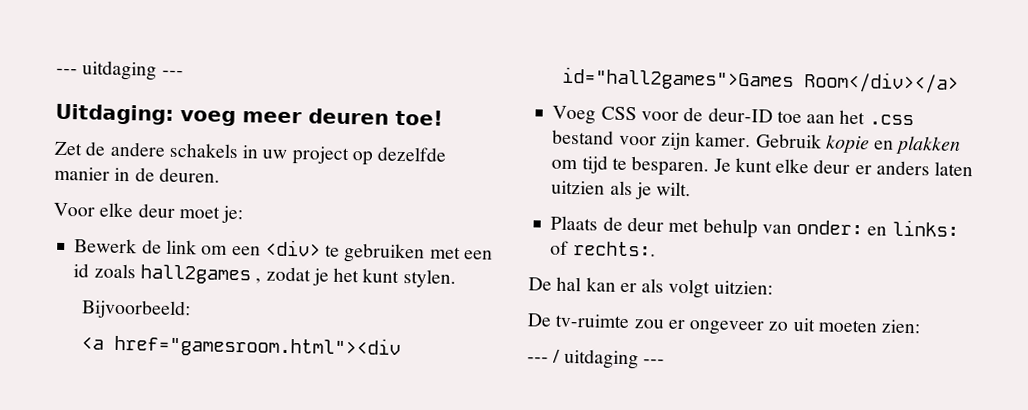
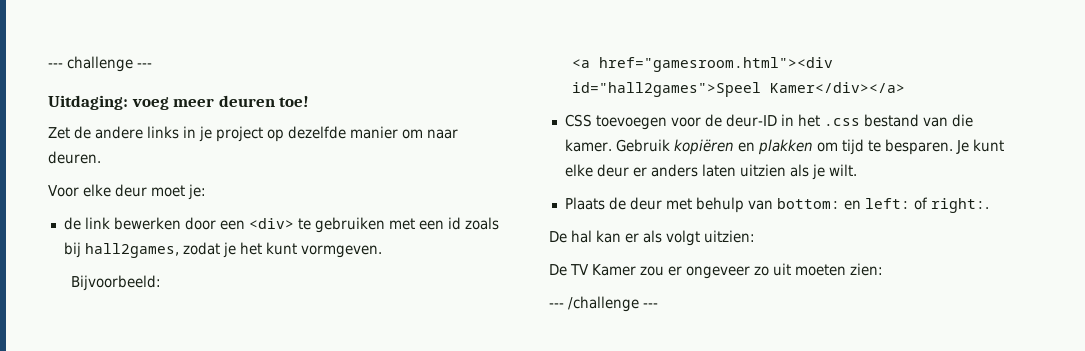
[56,60,158,81] --- uitdaging -> [48,56,133,72] --- challenge
[168,142,288,159] schakels in uw -> [147,126,212,142] links in je
[114,167,155,182] in de -> [402,129,458,139] om naar
[74,238,138,254] Bewerk -> (206, 192) none
[201,245,229,255] om -> [113,217,216,230] bewerken door
[139,264,262,285] hall2games , -> [63,242,179,258] bij hall2games,
[402,269,456,288] stylen. -> [300,245,382,258] vormgeven.
[561,66,959,94] [552,105,637,125] id="hall2games">Games Room</div></a> // Voeg CSS -> [572,82,906,97] [564,114,667,130] id="hall2games">Speel Kamer</div></a> // CSS toevoegen
[776,110,836,124] toe aan -> [780,114,794,126] in
[618,132,691,151] voor zijn -> [922,114,973,127] van die
[824,134,870,154] kopie -> [673,139,734,155] kopiëren
[796,219,959,237] [550,240,656,257] onder: en links: of rechts:. -> [776,197,989,213] bottom: en left: of right:.
[555,313,631,329] tv-ruimte -> [570,264,636,276] TV Kamer
[552,348,639,370] / uitdaging -> [568,296,639,312] /challenge

